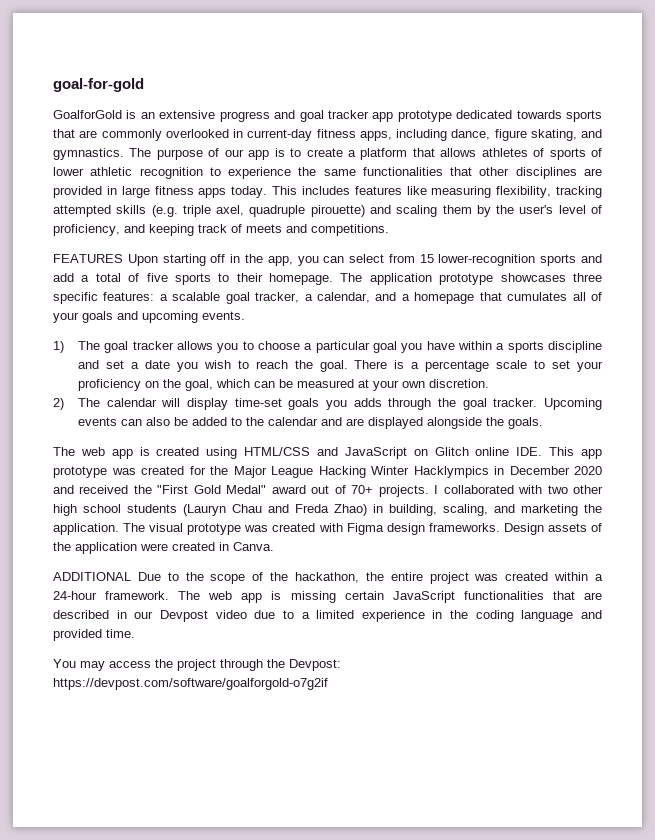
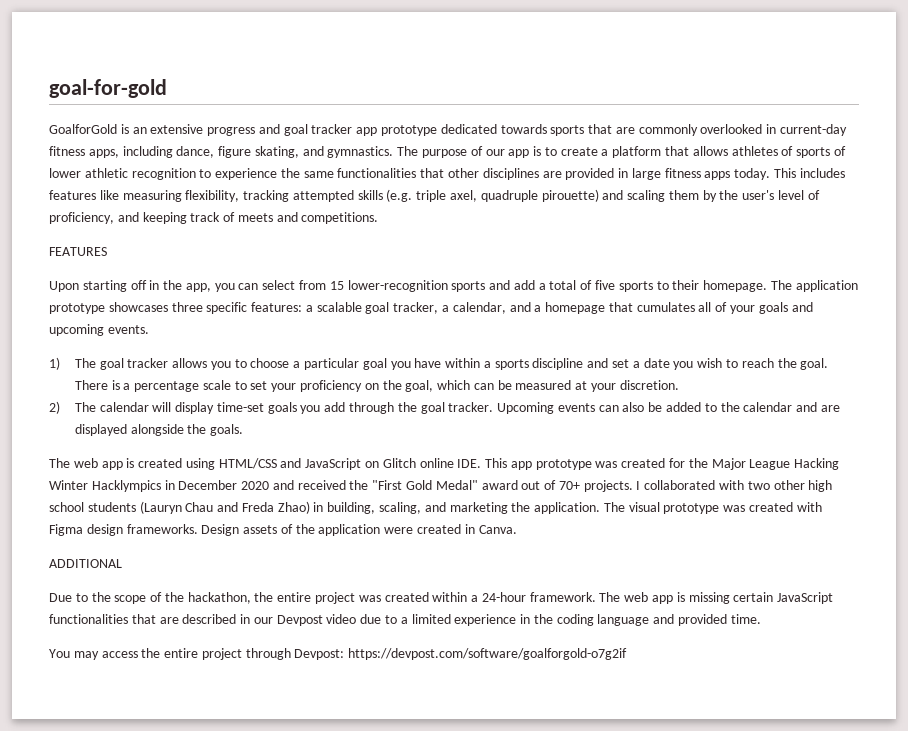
(123, 258) none -> (107, 251) //
[402,381,426,388] own -> (617, 387) none
[353,398,382,407] adds -> [324,402,346,412] add
(131, 576) none -> (122, 563) //
(173, 663) none -> [164,648,199,658] entire
[267,659,285,668] the -> (291, 654) none

